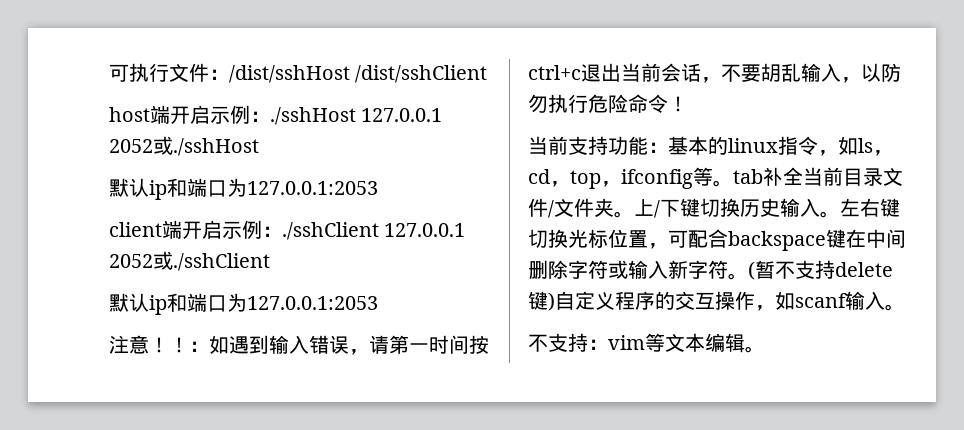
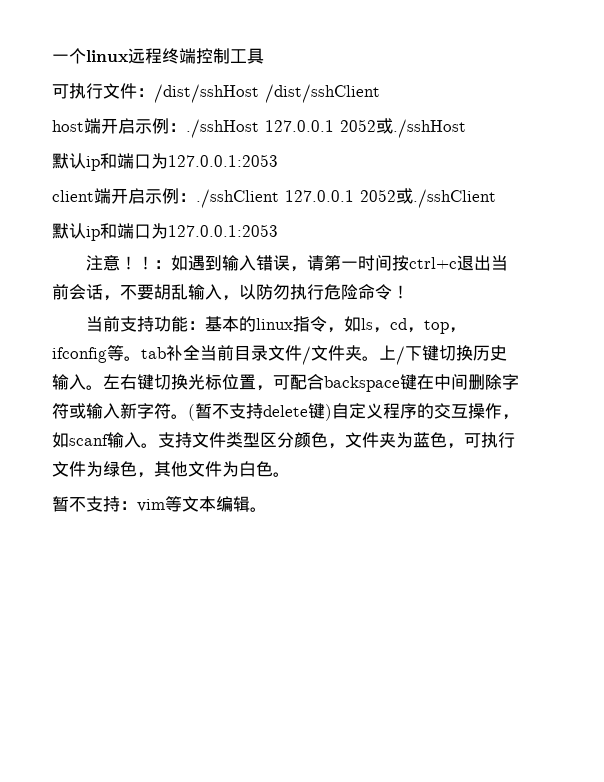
(109, 73) none -> [52,48,264,64] 一个linux远程终端控制工具 //
(905, 307) // -> [158,432,515,449] [52,461,290,478] [52,496,69,512] 支持文件类型区分颜色，文件夹为蓝色，可执行文件为绿色，其他文件为白色。 // 暂

